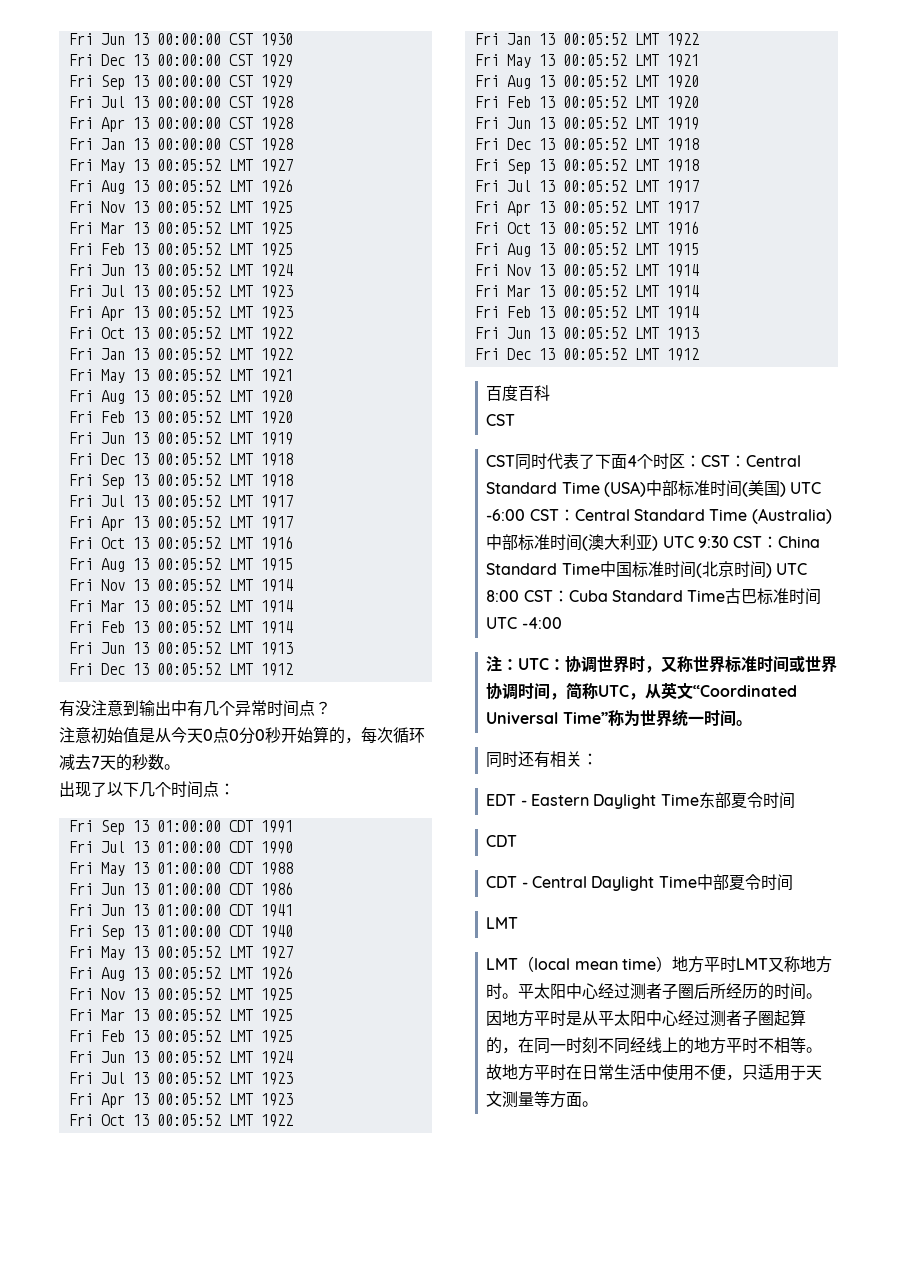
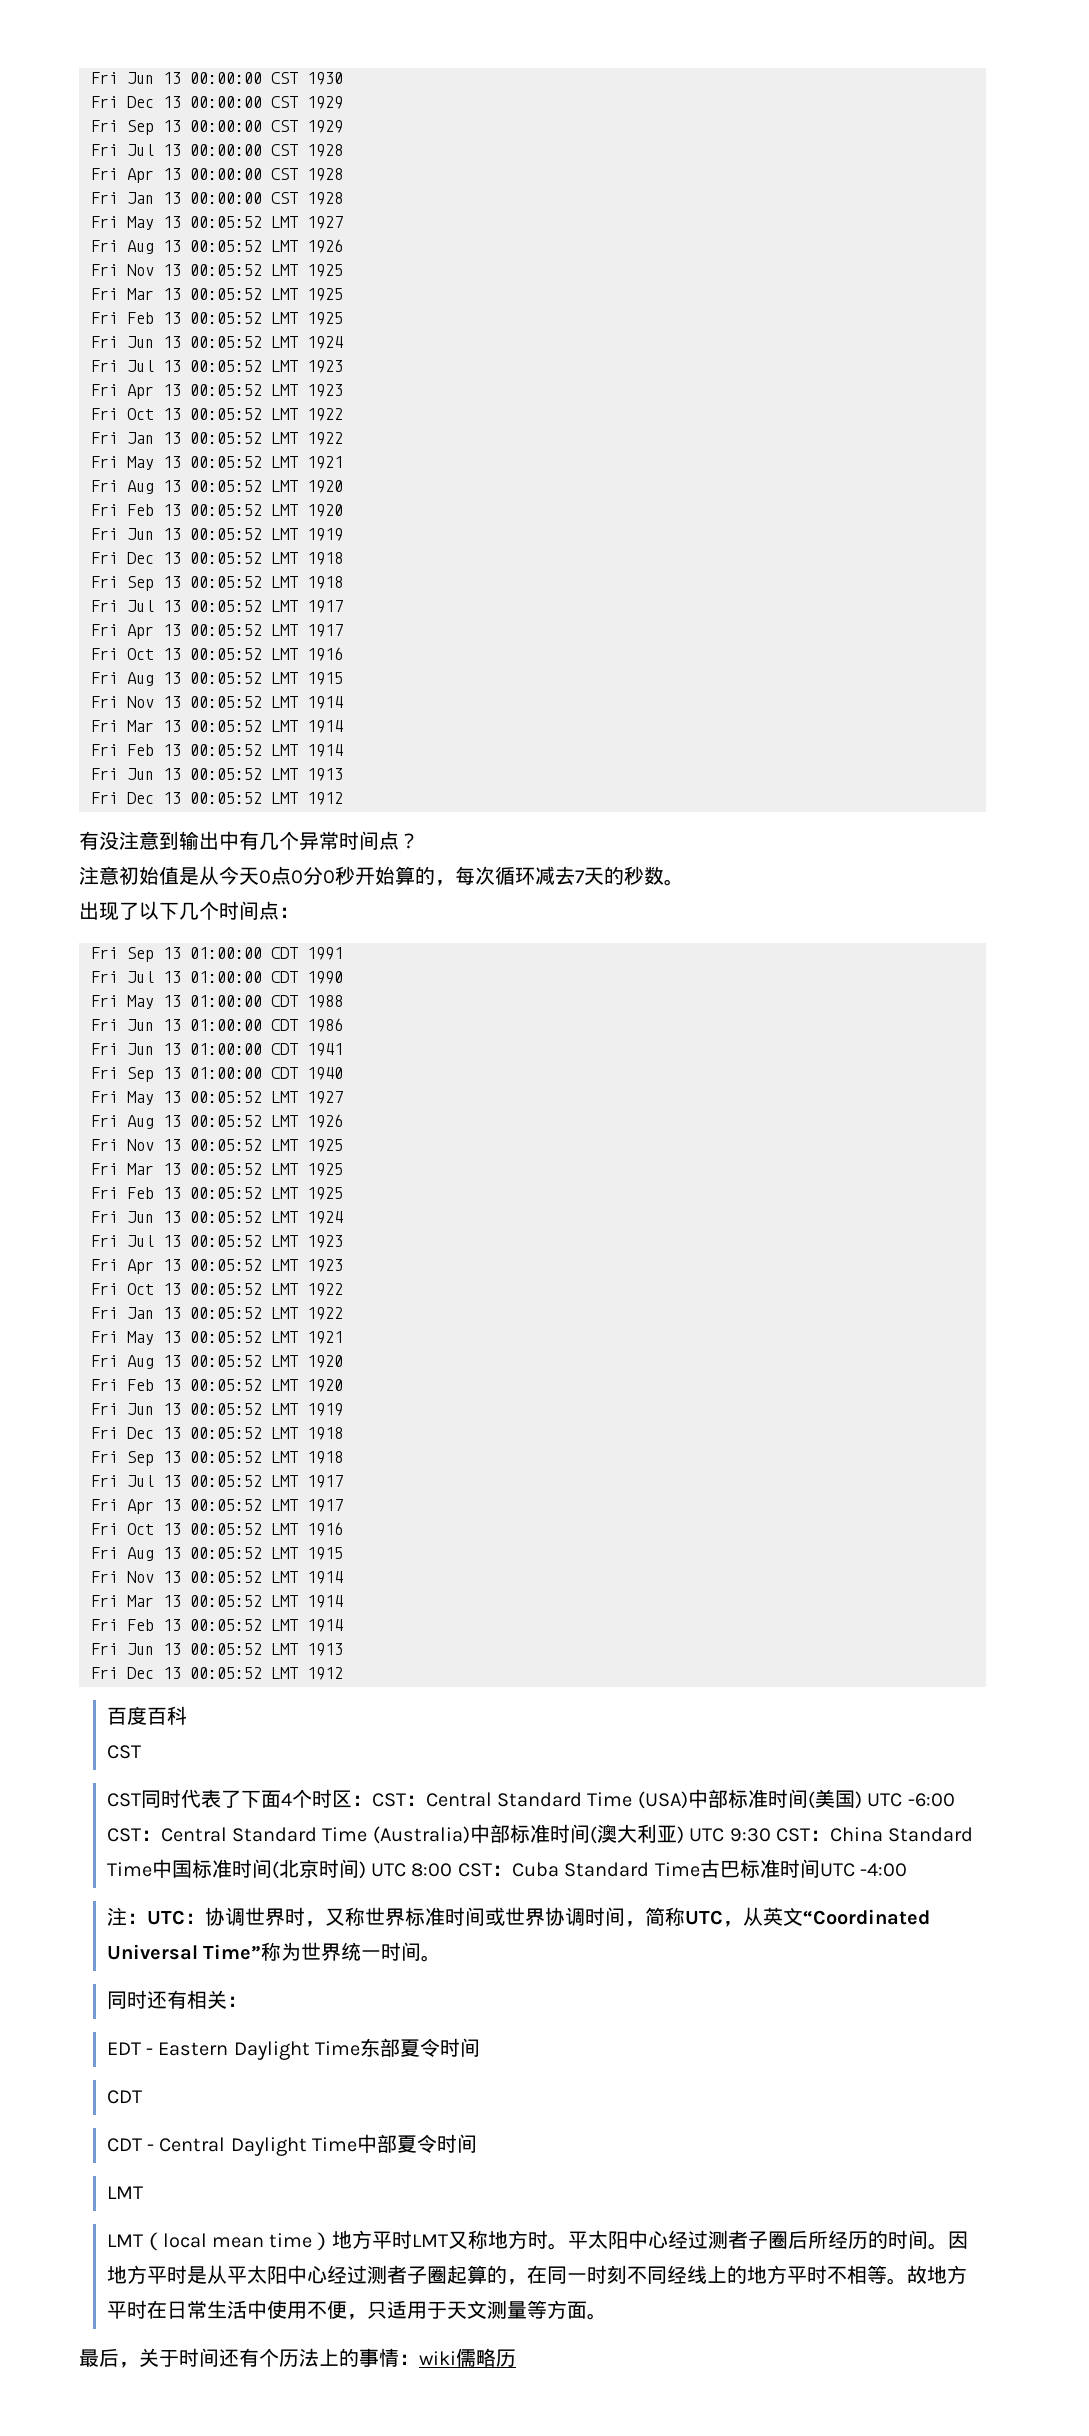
(599, 1104) none -> [79,2348,516,2368] // 最后，关于时间还有个历法上的事情：wiki儒略历

